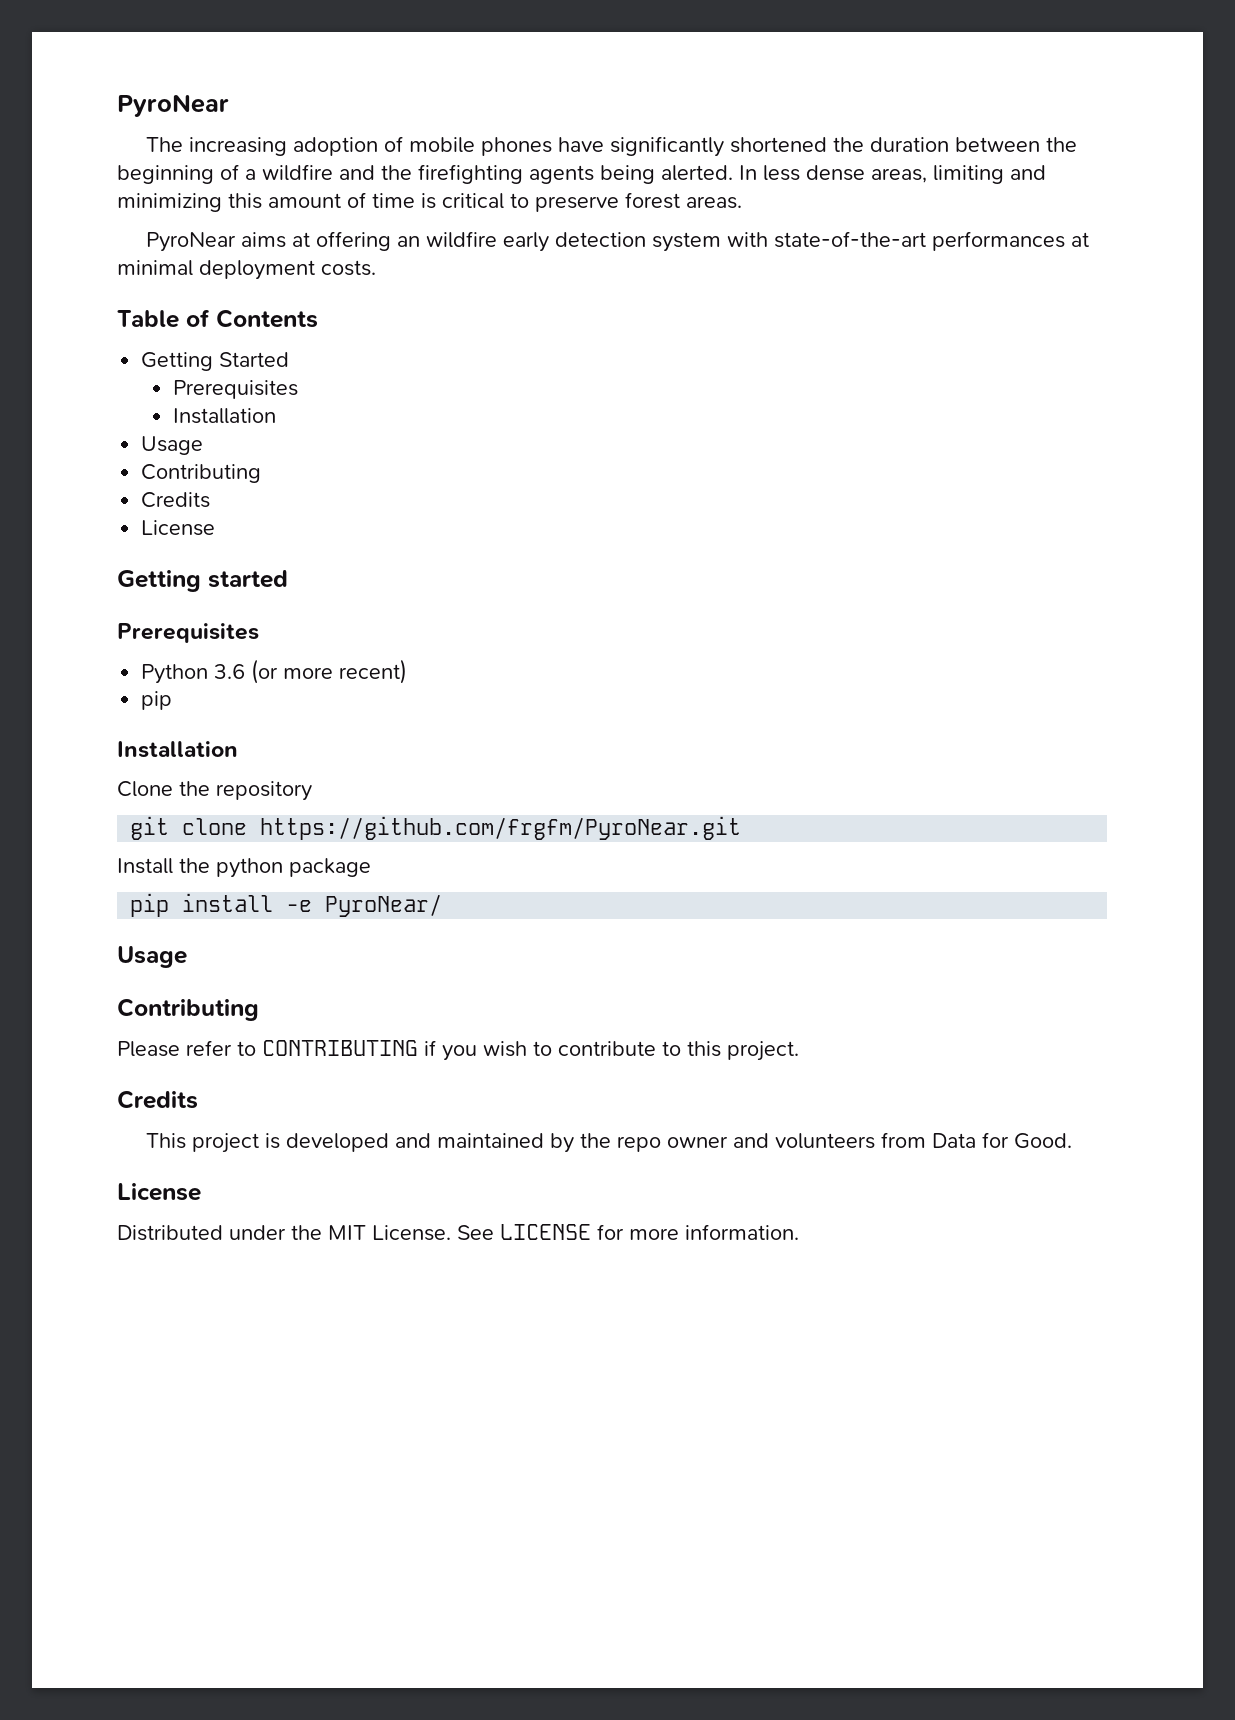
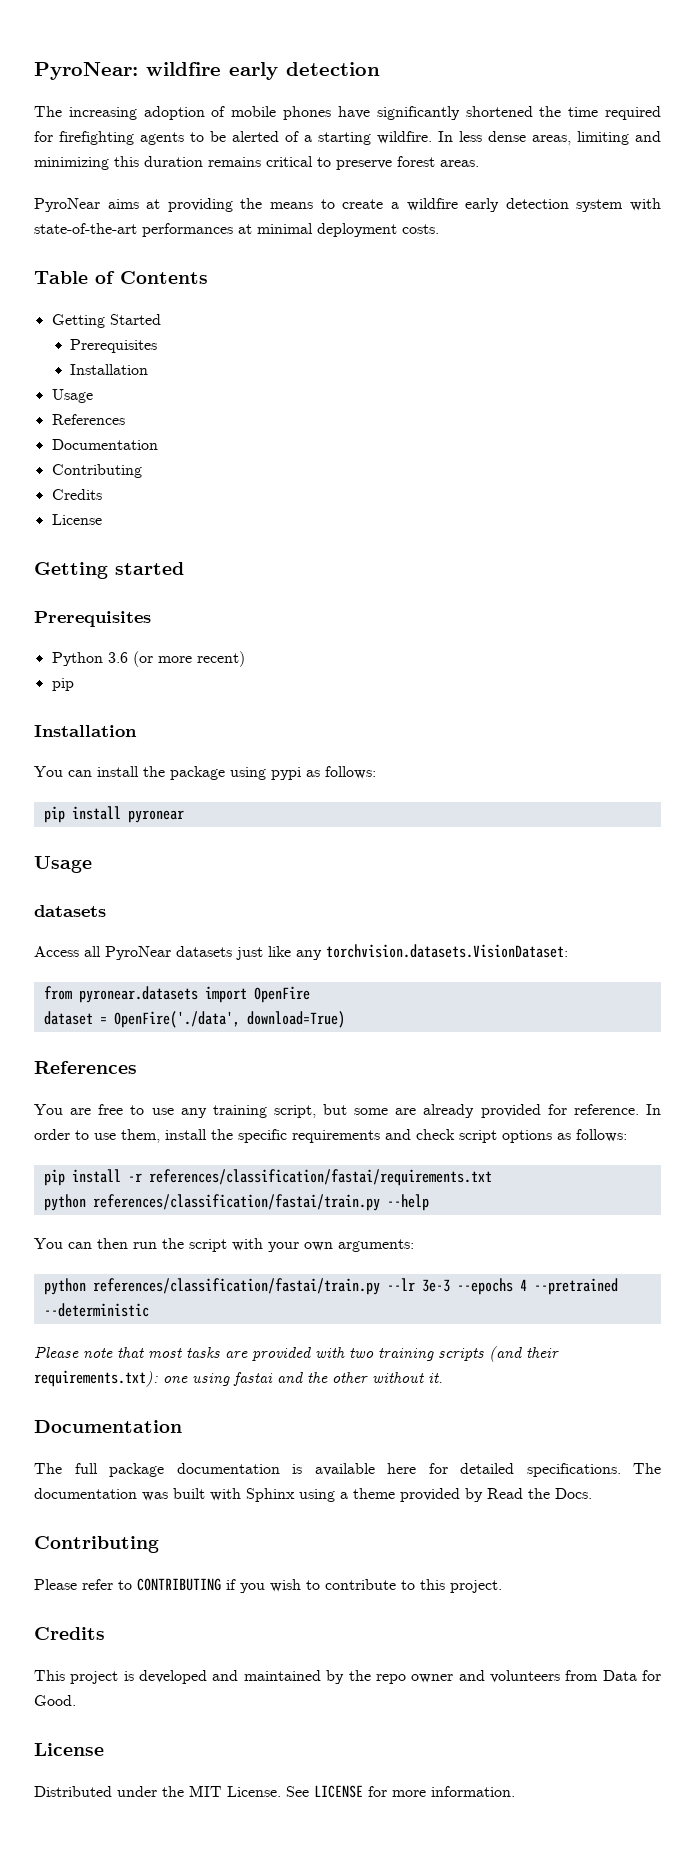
[117,94,229,117] PyroNear -> [34,62,380,80] PyroNear: wildfire early detection
[869,137,1077,152] [117,164,733,184] duration between the beginning of a wildfire and the firefighting agents being alerted. -> [568,106,661,120] [34,131,432,145] time required for firefighting agents to be alerted of a starting wildfire.
[268,192,436,209] amount of time is -> [144,156,261,167] duration remains
[315,231,420,251] offering an -> [167,198,399,212] providing the means to create a
(204, 445) none -> [51,414,125,425] [51,439,158,450] // References // Documentation
[117,781,312,801] [130,816,742,840] [117,858,371,878] [130,893,443,917] [117,946,187,968] Clone the repository // git clone https://github.com/frgfm/PyroNear.git // Install the python package // pip install -e PyroNear/ // Usage -> [34,766,376,780] [43,806,184,823] [34,856,92,873] [34,905,106,917] [34,944,568,960] [43,986,310,1003] [43,1011,345,1028] [34,1061,137,1074] [34,1104,661,1118] [34,1129,627,1143] [43,1169,492,1186] [43,1194,429,1211] [34,1238,414,1252] [43,1278,618,1295] [43,1303,149,1317] [34,1346,559,1362] [34,1370,443,1387] [34,1420,182,1433] [34,1463,661,1477] [34,1488,592,1502] You can install the package using pypi as follows: // pip install pyronear // Usage // datasets // Access all PyroNear datasets just like any torchvision.datasets.VisionDataset: // from pyronear.datasets import OpenFire // dataset = OpenFire('./data', download=True) // References // You are free to use any training script, but some are already provided for reference. In order to use them, install the specific requirements and check script options as follows: // pip install -r references/classification/fastai/requirements.txt // python references/classification/fastai/train.py --help // You can then run the script with your own arguments: // python references/classification/fastai/train.py --lr 3e-3 --epochs 4 --pretrained --deterministic // Please note that most tasks are provided with two training scripts (and their requirements.txt): one using fastai and the other without it. // Documentation // The full package documentation is available here for detailed specifications. The documentation was built with Sphinx using a theme provided by Read the Docs.

